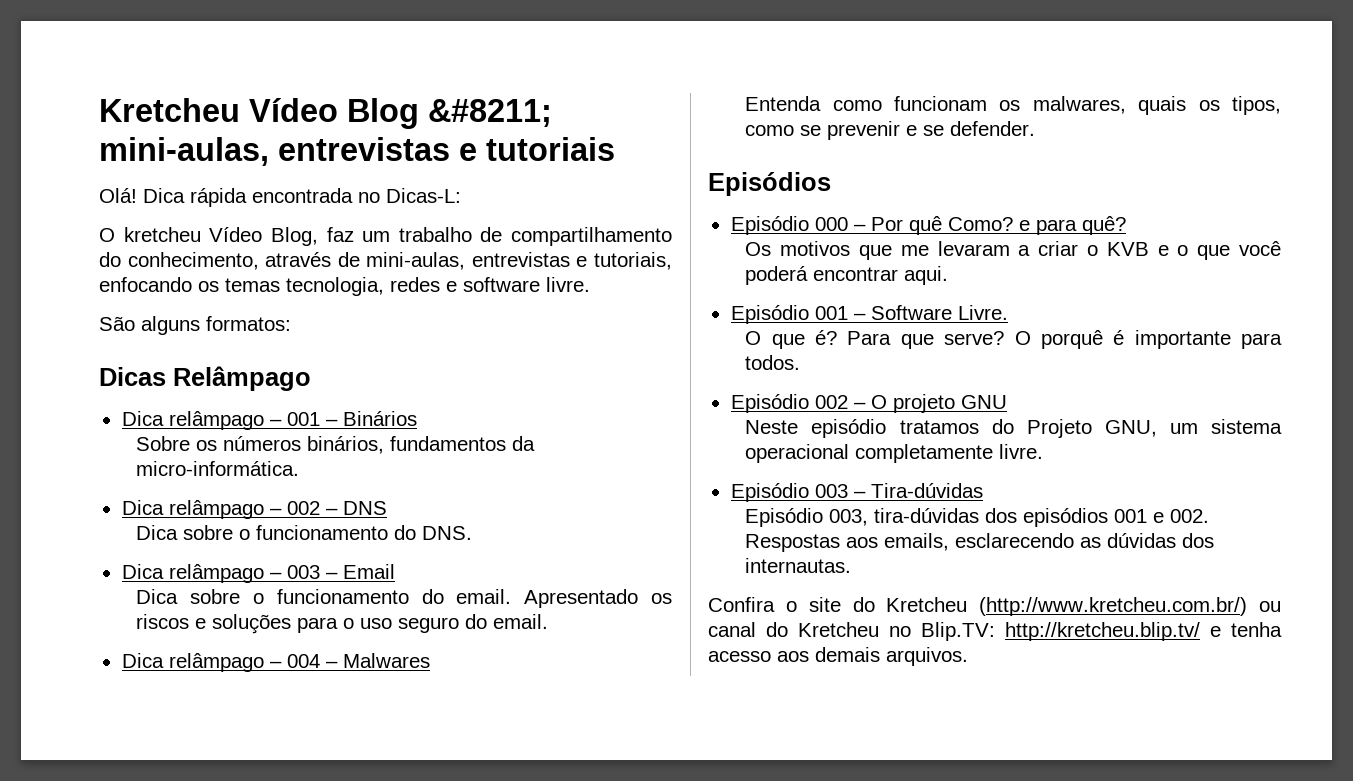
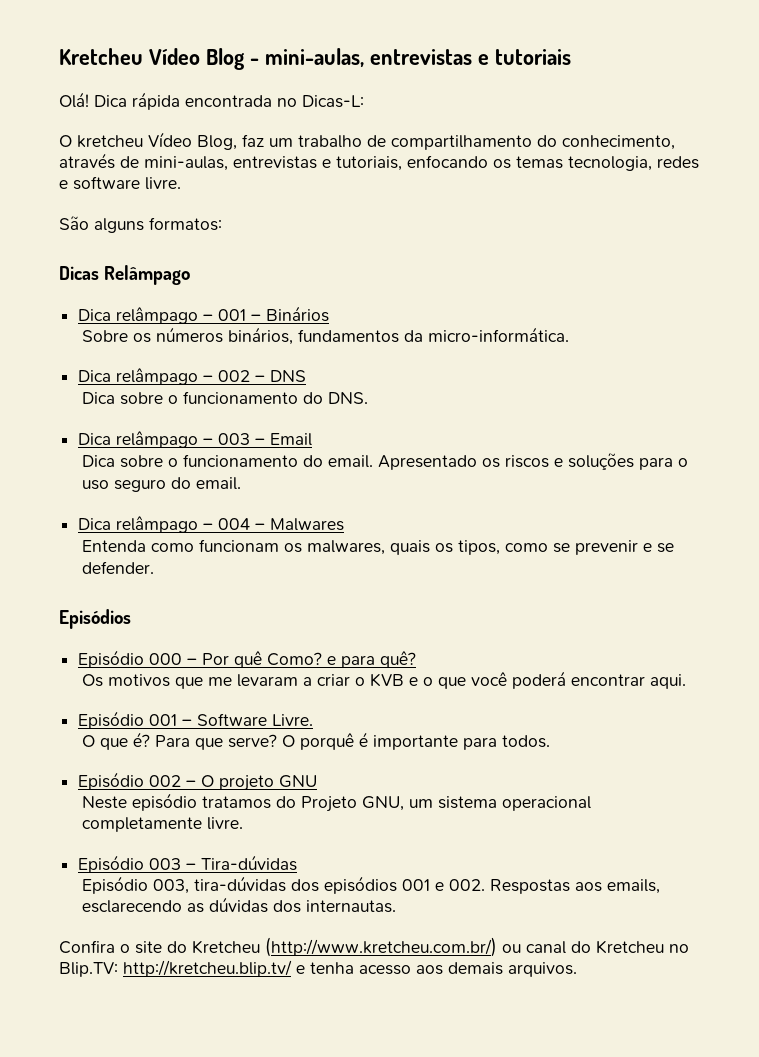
[428,99,552,127] &#8211; -> [249,58,259,65] -

